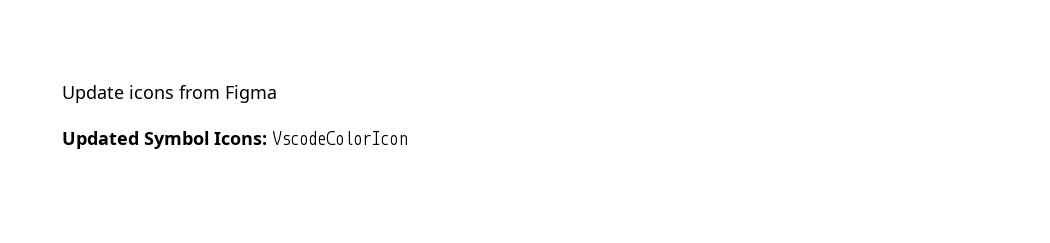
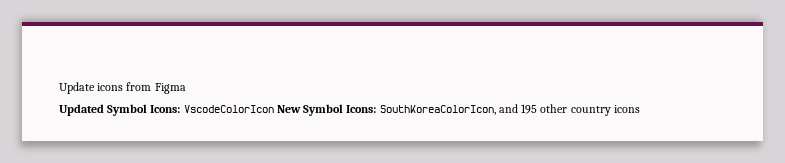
(407, 138) none -> [276,104,640,116] New Symbol Icons: SouthKoreaColorIcon, and 195 other country icons

